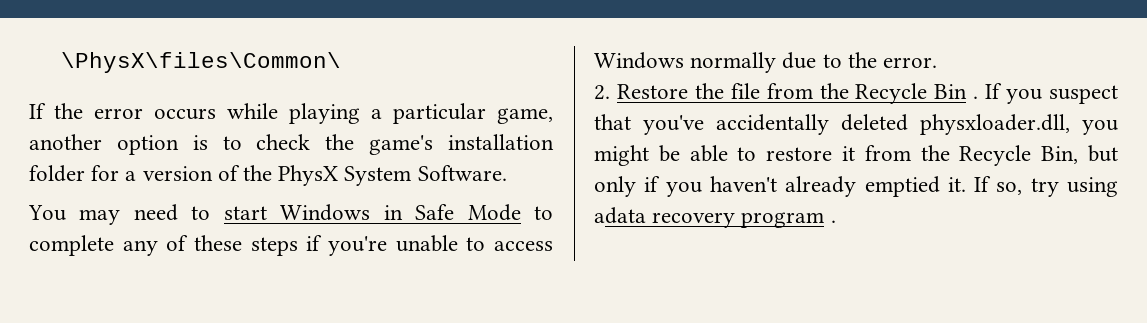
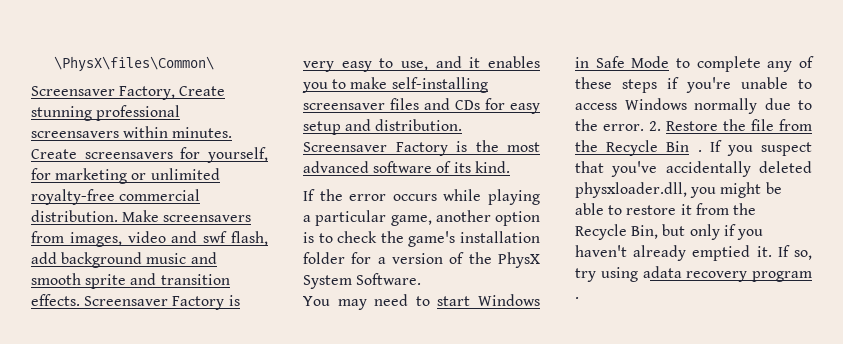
(341, 62) none -> [31,86,226,100] [31,105,181,121] [31,126,233,138] [31,147,268,163] [31,168,220,184] [31,189,201,205] [31,210,252,222] [31,231,268,247] [31,252,217,268] [31,273,230,289] [31,294,240,310] [303,56,540,72] [302,77,488,93] [303,98,540,114] [303,119,463,135] [303,140,540,156] [303,161,510,173] // Screensaver Factory, Create stunning professional screensavers within minutes. Create screensavers for yourself, for marketing or unlimited royalty-free commercial distribution. Make screensavers from images, video and swf flash, add background music and smooth sprite and transition effects. Screensaver Factory is very easy to use, and it enables you to make self-installing screensaver files and CDs for easy setup and distribution. Screensaver Factory is the most advanced software of its kind.
(938, 62) // -> (644, 127) none

